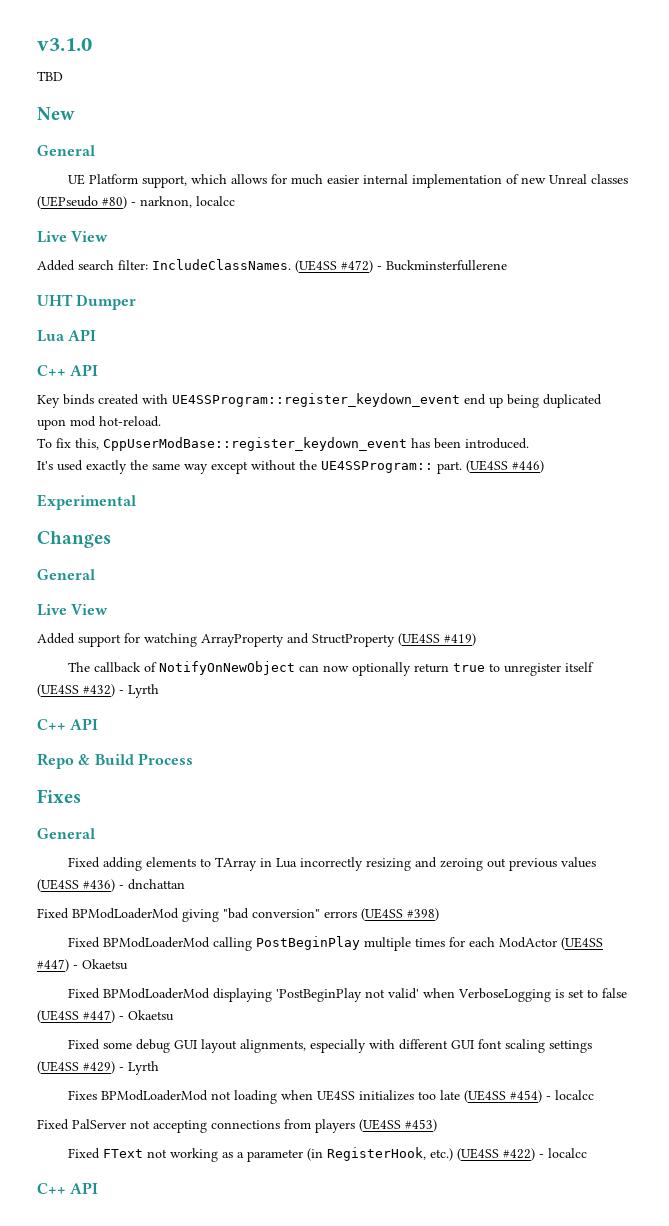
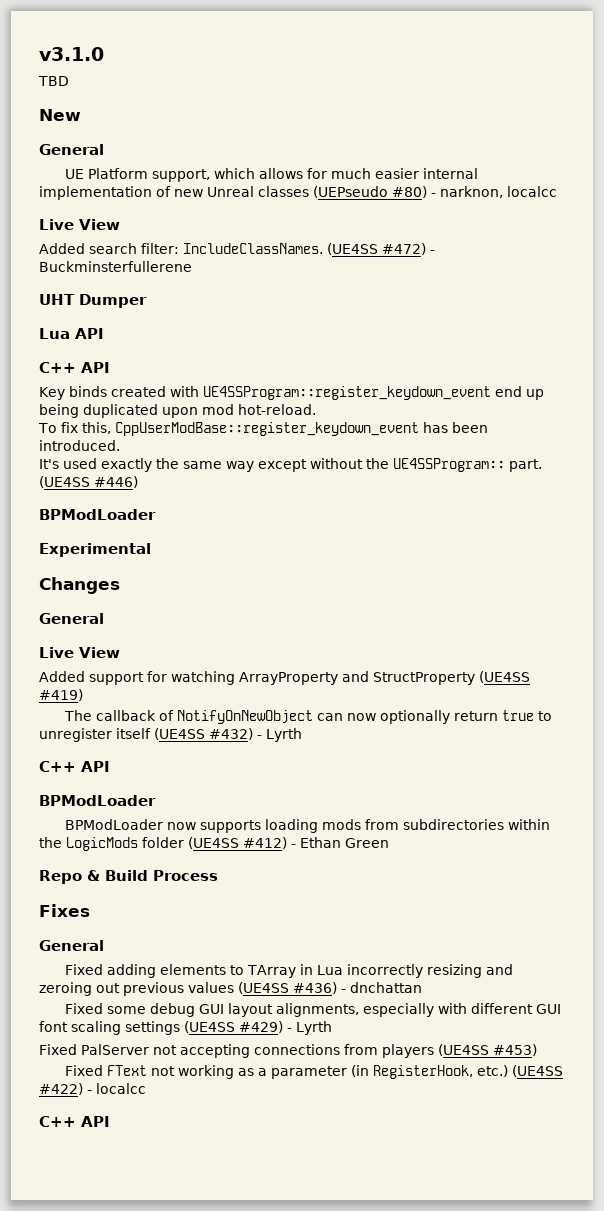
(544, 466) none -> [39,509,156,520] // BPModLoader
(99, 724) none -> [39,795,156,806] [64,819,550,833] [39,837,389,851] // BPModLoader // BPModLoader now supports loading mods from subdirectories within the LogicMods folder (UE4SS #412) - Ethan Green
[37,908,439,922] [68,936,604,951] [37,959,128,972] [68,988,628,1002] [37,1010,174,1023] // Fixed BPModLoaderMod giving "bad conversion" errors (UE4SS #398) // Fixed BPModLoaderMod calling PostBeginPlay multiple times for each ModActor (UE4SS #447) - Okaetsu // Fixed BPModLoaderMod displaying 'PostBeginPlay not valid' when VerboseLogging is set to false (UE4SS #447) - Okaetsu -> (422, 987) none
[68,1090,595,1104] // Fixes BPModLoaderMod not loading when UE4SS initializes too late (UE4SS #454) - localcc -> (332, 1028) none

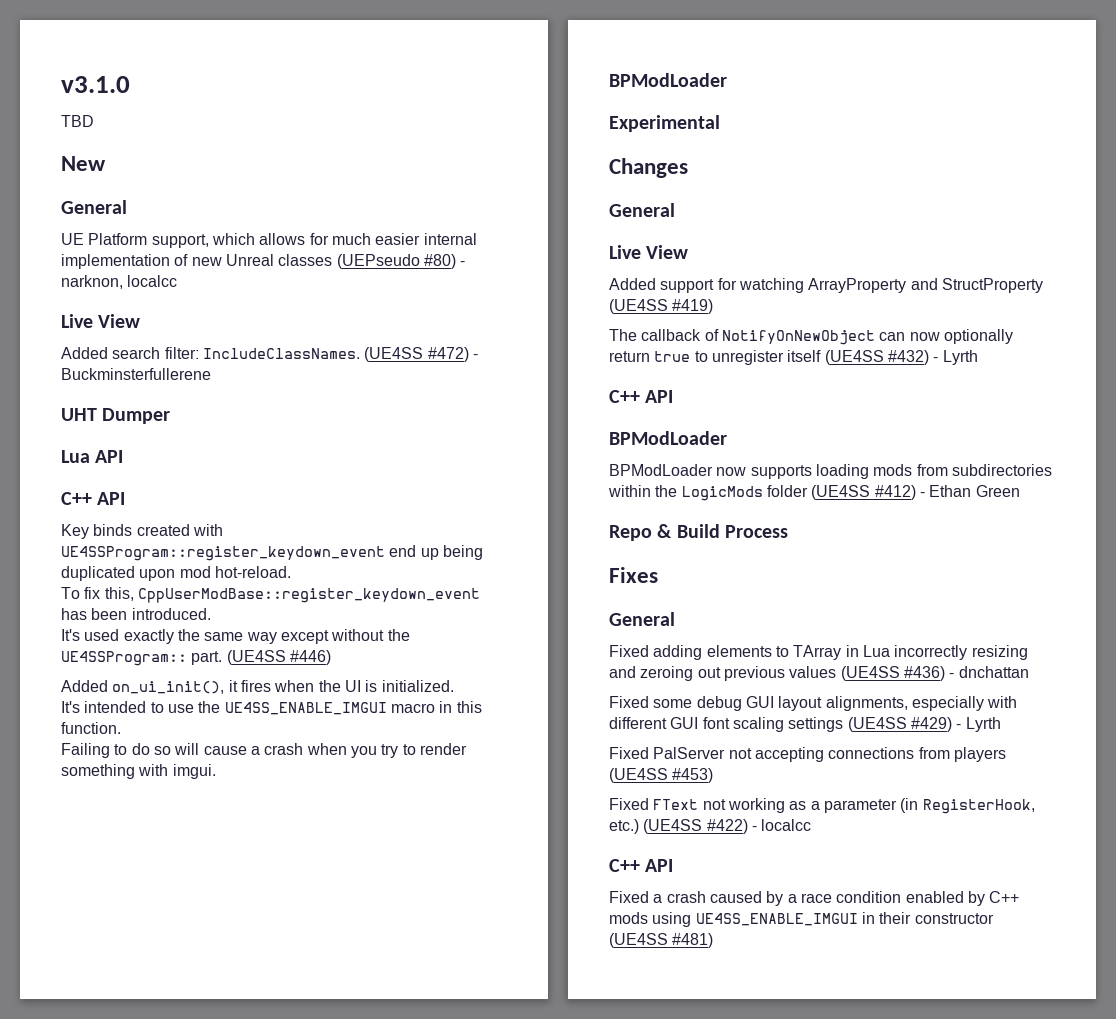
(138, 482) none -> [61,680,454,694] [61,701,482,715] [61,722,121,734] [61,743,467,758] [61,764,216,779] // Added on_ui_init(), it fires when the UI is initialized. // It's intended to use the UE4SS_ENABLE_IMGUI macro in this function. // Failing to do so will cause a crash when you try to render something with imgui.
(110, 1121) none -> [609,891,1020,906] [609,912,994,927] [609,933,714,948] // Fixed a crash caused by a race condition enabled by C++ mods using UE4SS_ENABLE_IMGUI in their constructor (UE4SS #481)

